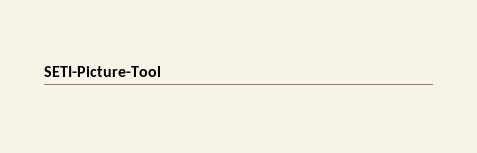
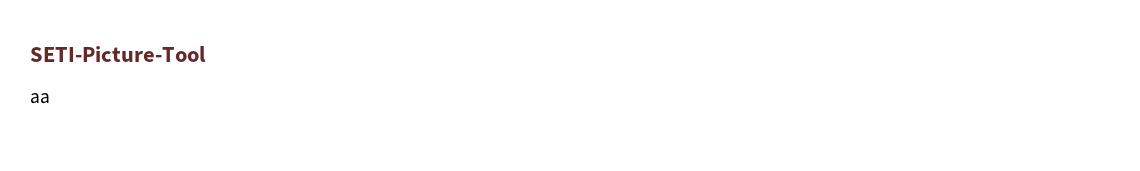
(161, 71) none -> [30,93,50,104] // aa

